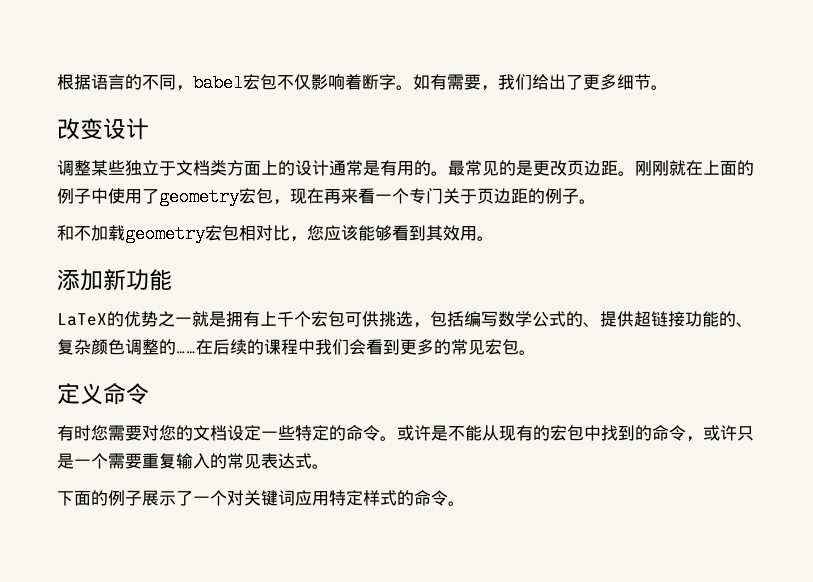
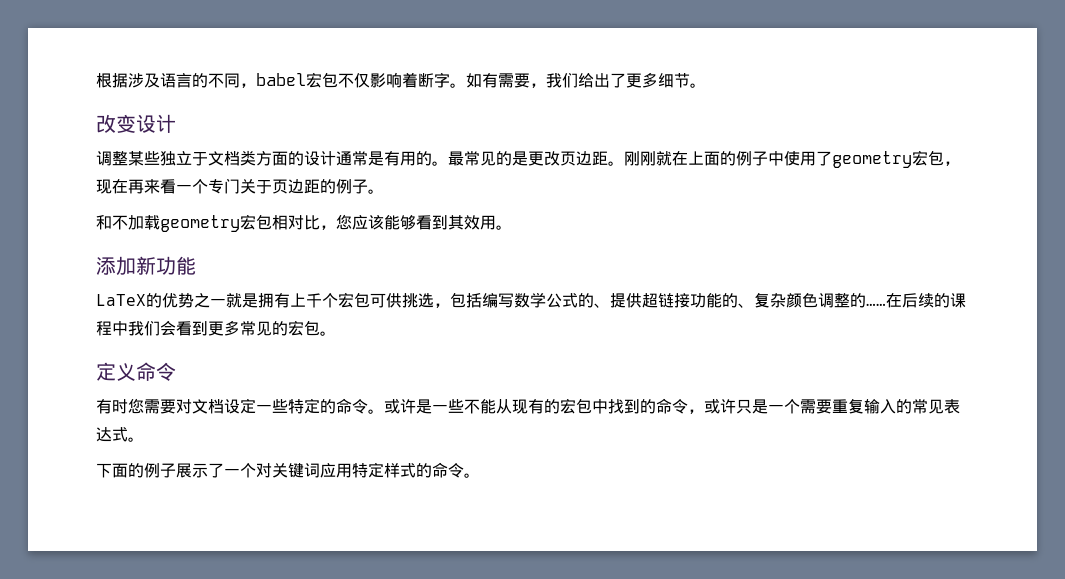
(91, 82) none -> [128,73,160,88] 涉及
[261,160,278,175] 上 -> (288, 158) none
[434,339,485,355] 的常见 -> [240,321,288,336] 常见的
[159,425,193,441] 您的 -> (192, 406) none
(448, 433) none -> [432,399,464,413] 一些

